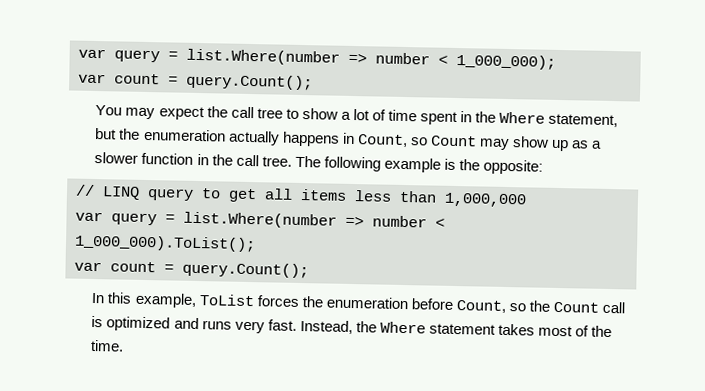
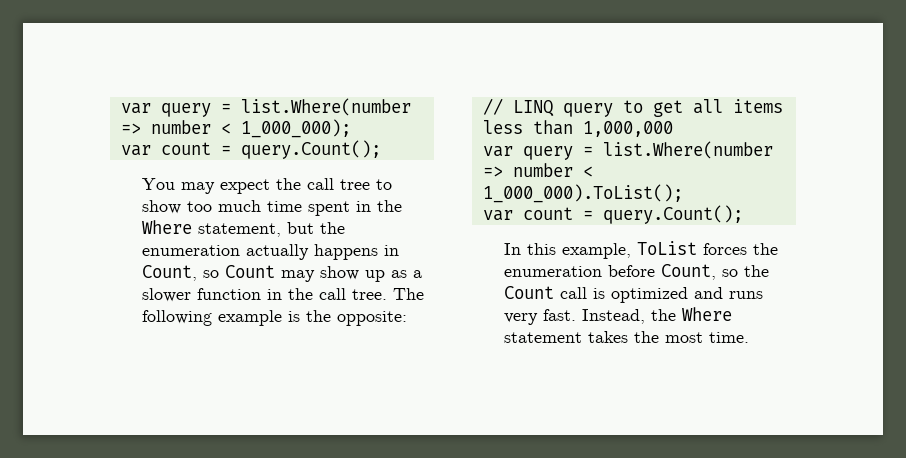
[340,108,386,121] a lot of -> [186,200,261,212] too much
[537,325,613,338] most of the -> [633,331,703,343] the most

